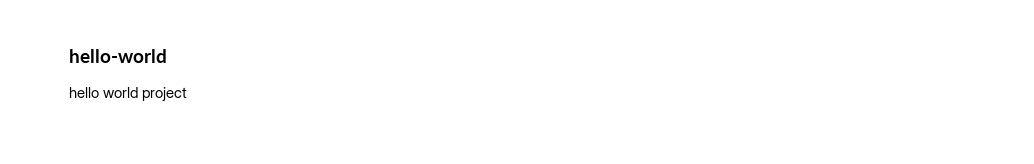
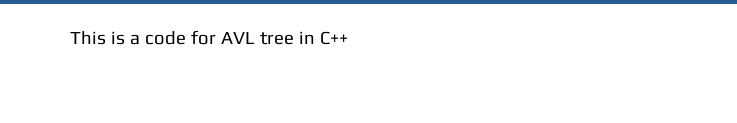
[69,49,167,63] [69,87,188,102] hello-world // hello world project -> [70,30,348,45] This is a code for AVL tree in C++

